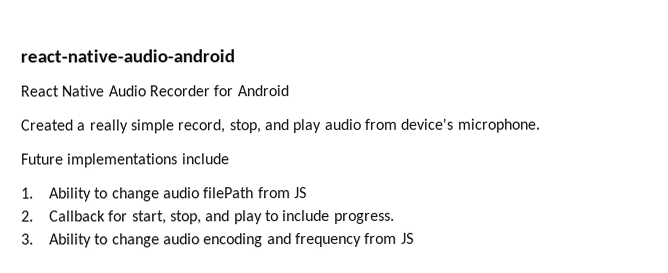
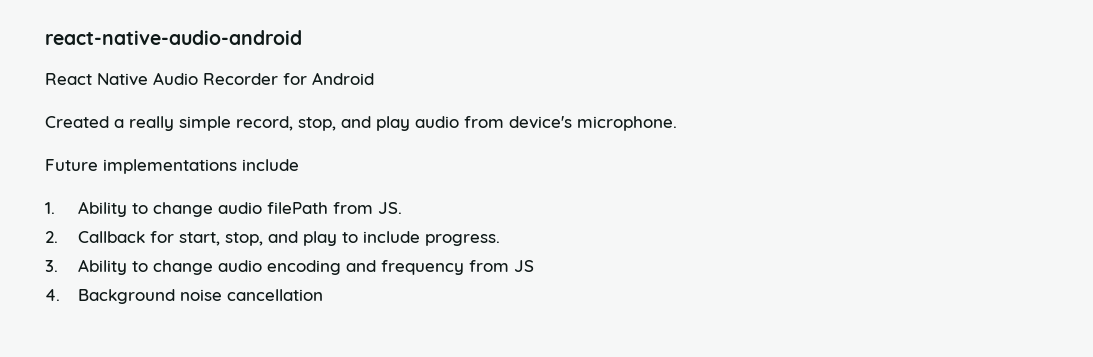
[294,187,308,199] JS -> [378,202,403,214] JS.
(414, 238) none -> [45,289,324,304] // 4. Background noise cancellation

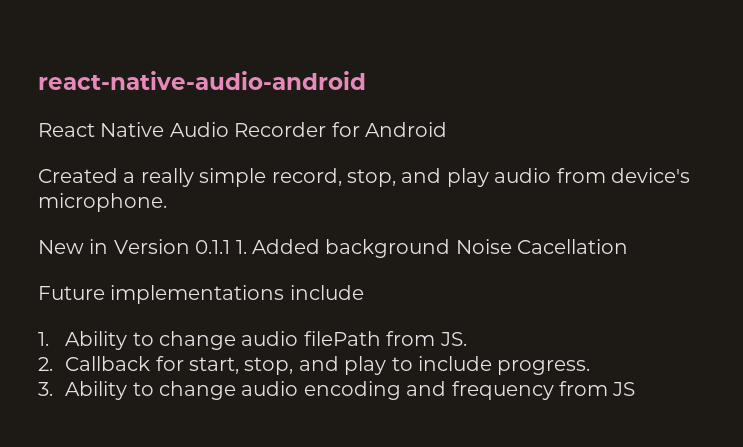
(677, 123) none -> [38,239,629,258] // New in Version 0.1.1 1. Added background Noise Cacellation
[45,289,324,304] // 4. Background noise cancellation -> (636, 389) none

